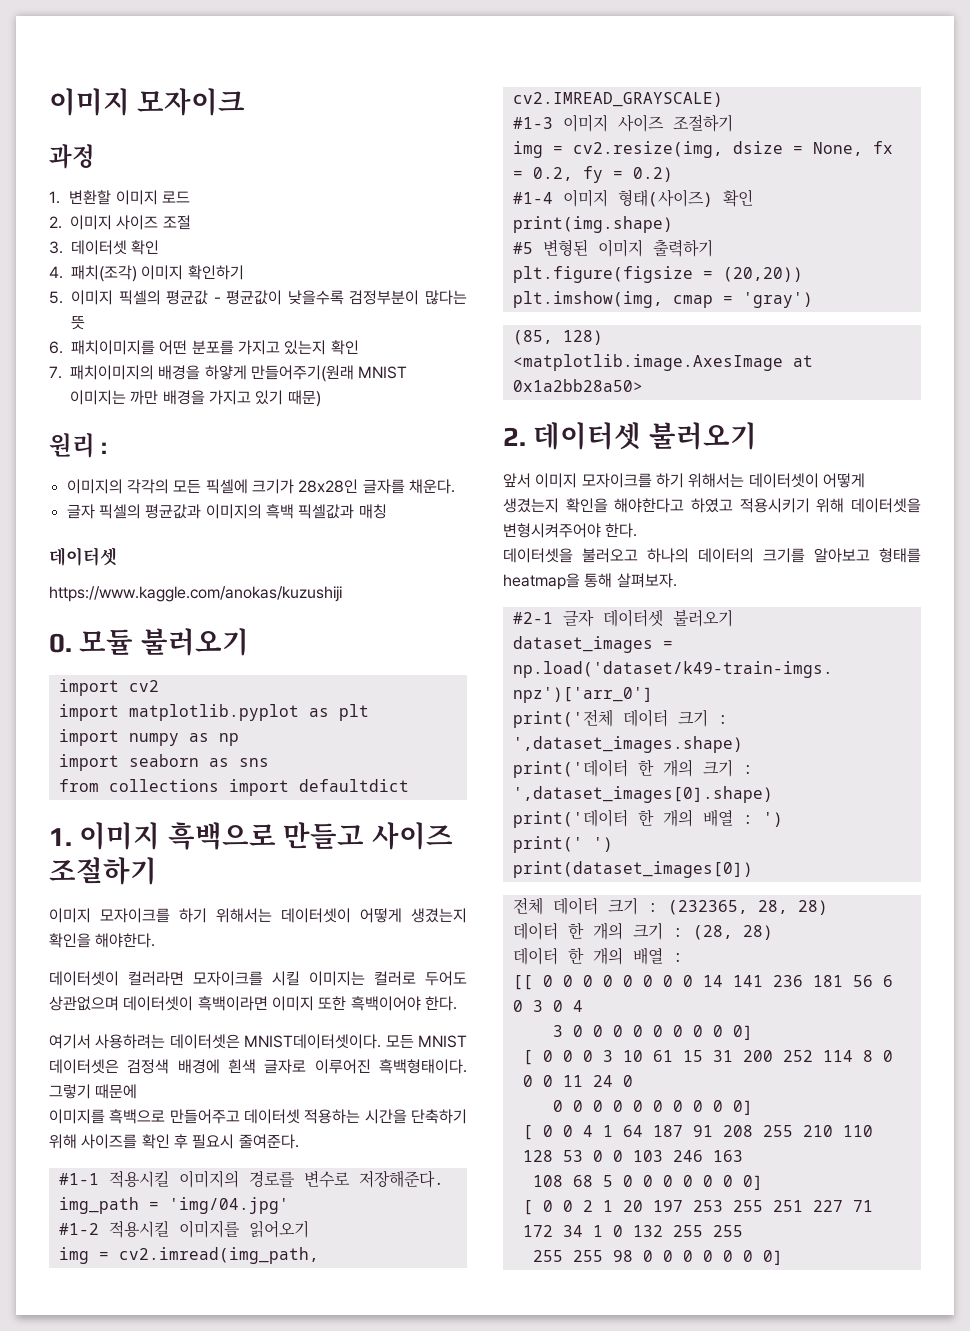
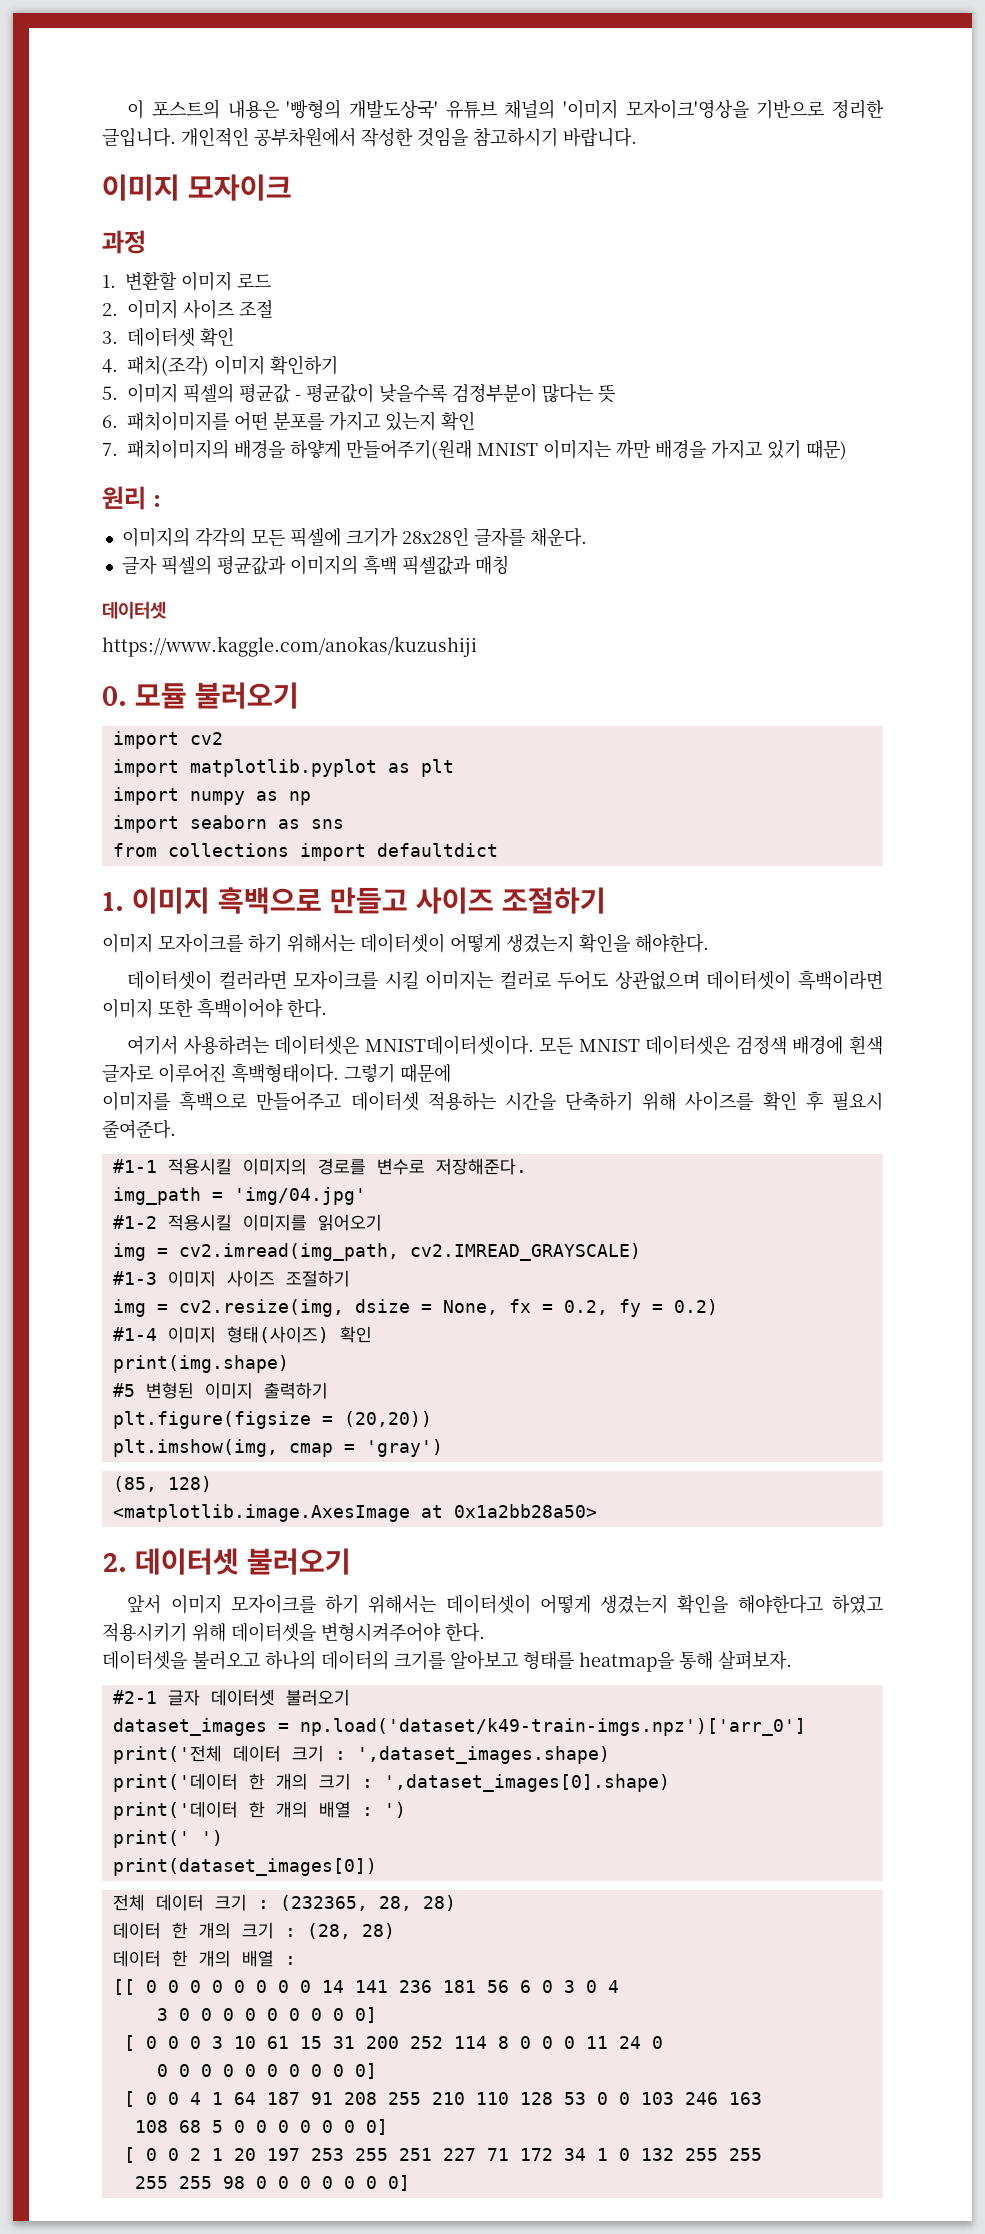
(49, 102) none -> [127,99,884,119] [102,127,637,147] 이 포스트의 내용은 '빵형의 개발도상국' 유튜브 채널의 '이미지 모자이크'영상을 기반으로 정리한 글입니다. 개인적인 공부차원에서 작성한 것임을 참고하시기 바랍니다. //

